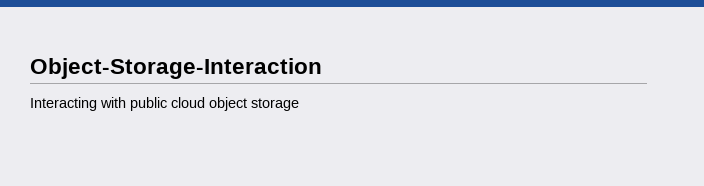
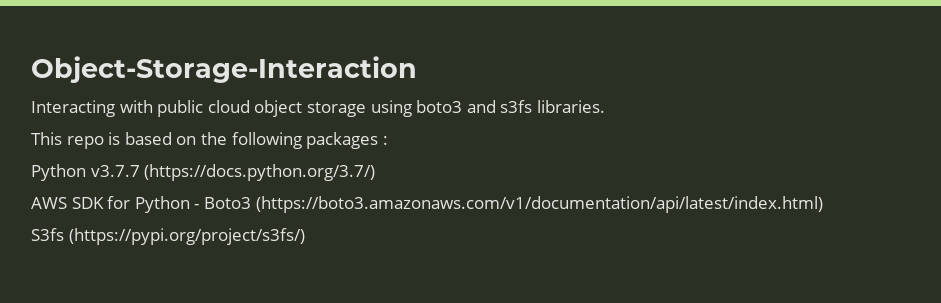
(299, 104) none -> [370,100,605,117] [31,132,388,149] [31,164,376,181] [31,196,823,213] [31,228,305,245] using boto3 and s3fs libraries. // This repo is based on the following packages : // Python v3.7.7 (https://docs.python.org/3.7/) // AWS SDK for Python - Boto3 (https://boto3.amazonaws.com/v1/documentation/api/latest/index.html) // S3fs (https://pypi.org/project/s3fs/)

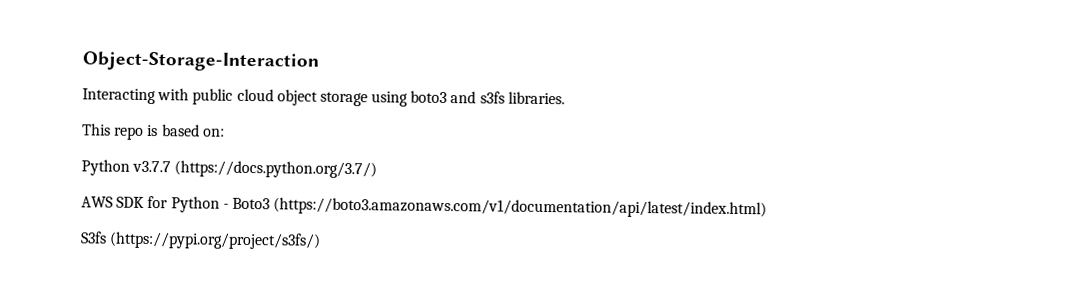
[176,132,388,149] on the following packages : -> [202,128,225,137] on:

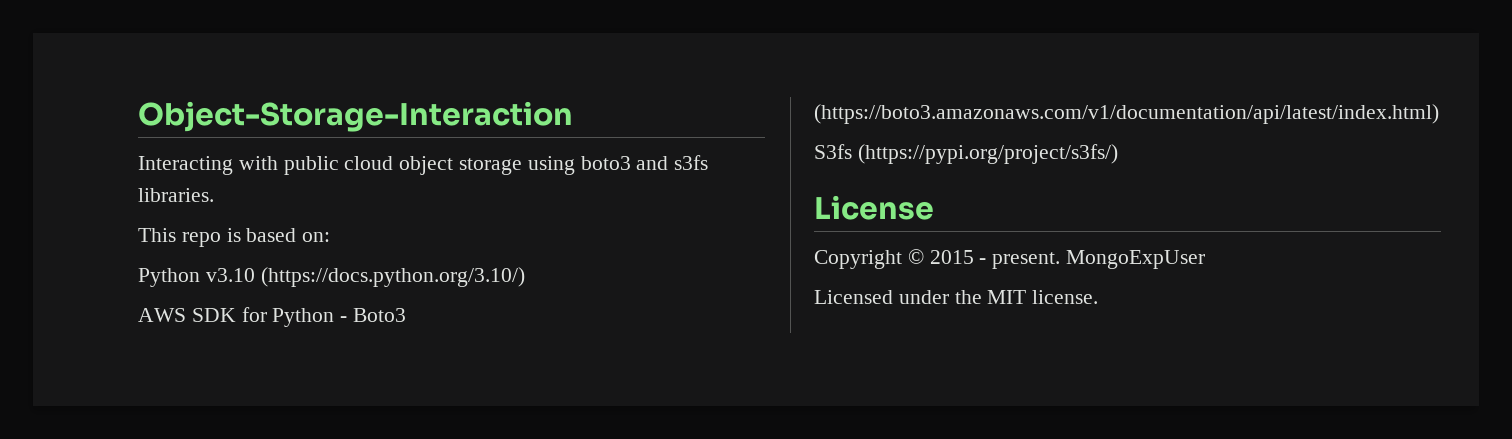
[132,160,378,179] v3.7.7 (https://docs.python.org/3.7/) -> [205,267,525,287] v3.10 (https://docs.python.org/3.10/)
(322, 240) none -> [814,195,934,220] [814,249,1206,269] [814,290,1099,304] // License // Copyright © 2015 - present. MongoExpUser // Licensed under the MIT license.

